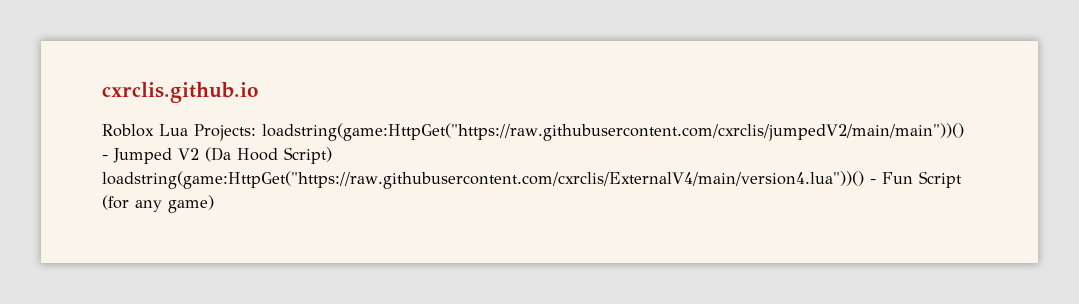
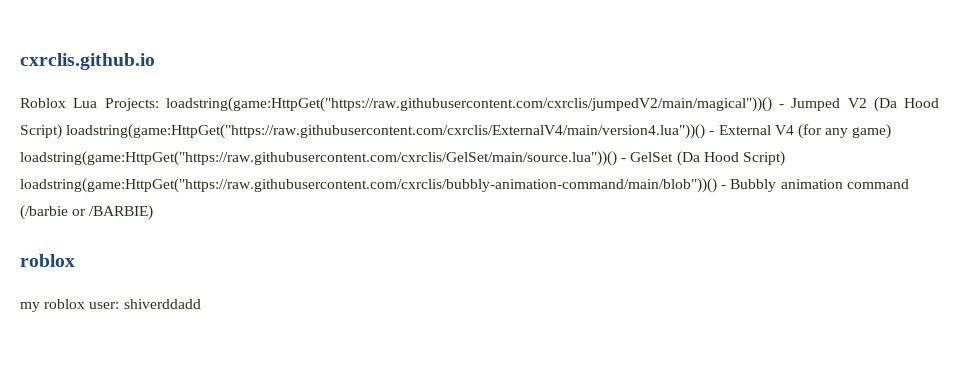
[262,123,964,141] loadstring(game:HttpGet("https://raw.githubusercontent.com/cxrclis/jumpedV2/main/main"))() -> [165,97,772,112] loadstring(game:HttpGet("https://raw.githubusercontent.com/cxrclis/jumpedV2/main/magical"))()
[881,171,962,188] Fun Script -> [718,125,794,135] External V4
(214, 204) none -> [20,151,785,166] [20,178,909,193] [20,205,154,220] [20,254,75,267] [20,299,201,312] loadstring(game:HttpGet("https://raw.githubusercontent.com/cxrclis/GelSet/main/source.lua"))() - GelSet (Da Hood Script) loadstring(game:HttpGet("https://raw.githubusercontent.com/cxrclis/bubbly-animation-command/main/blob"))() - Bubbly animation command (/barbie or /BARBIE) // roblox // my roblox user: shiverddadd

